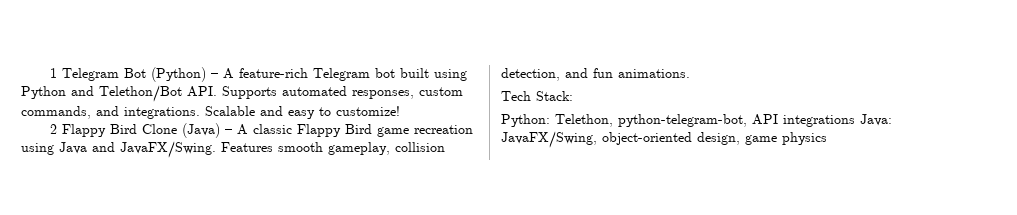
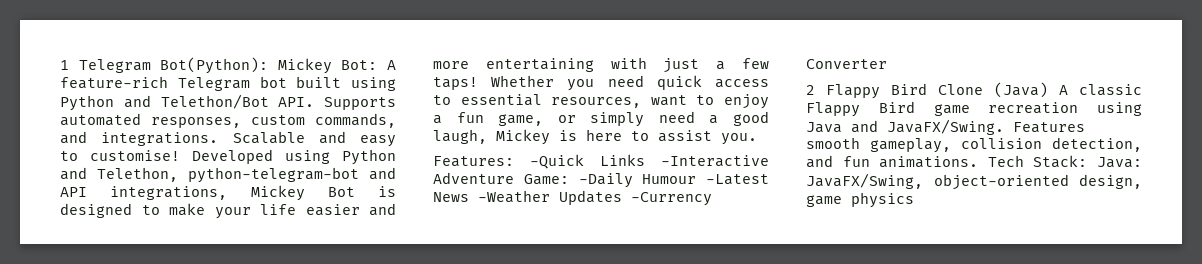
[123,67,218,82] Bot (Python) – -> [160,57,378,74] Bot(Python): Mickey Bot:
[336,106,400,116] customize! -> [90,149,396,165] [60,167,396,183] [60,185,396,201] [60,203,396,219] [433,57,769,73] [433,75,769,91] [433,94,769,109] [433,111,769,127] [433,129,757,145] [433,154,769,169] [433,172,769,188] [433,190,712,206] [806,59,887,69] customise! Developed using Python and Telethon, python-telegram-bot and API integrations, Mickey Bot is designed to make your life easier and more entertaining with just a few taps! Whether you need quick access to essential resources, want to enjoy a fun game, or simply need a good laugh, Mickey is here to assist you. // Features: -Quick Links -Interactive Adventure Game: -Daily Humour -Latest News -Weather Updates -Currency Converter
[224,129,232,134] – -> (1048, 90) none
(690, 73) // -> (979, 162) none
[501,114,855,127] // Python: Telethon, python-telegram-bot, API integrations -> (1088, 161) none

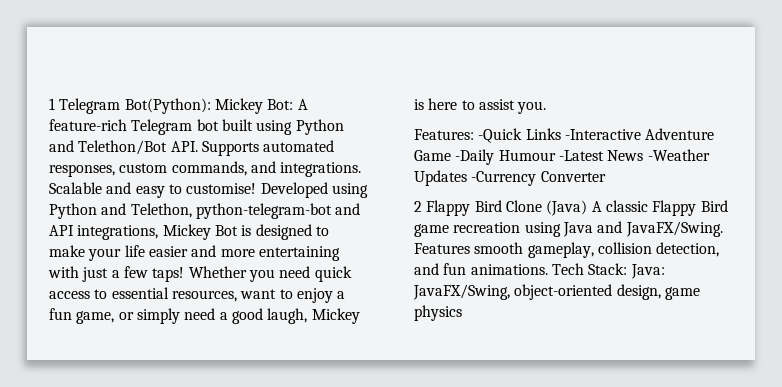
[523,174,569,185] Game: -> [414,150,451,161] Game

